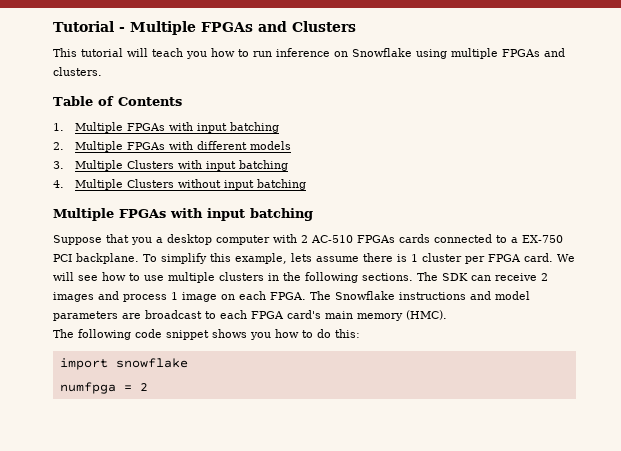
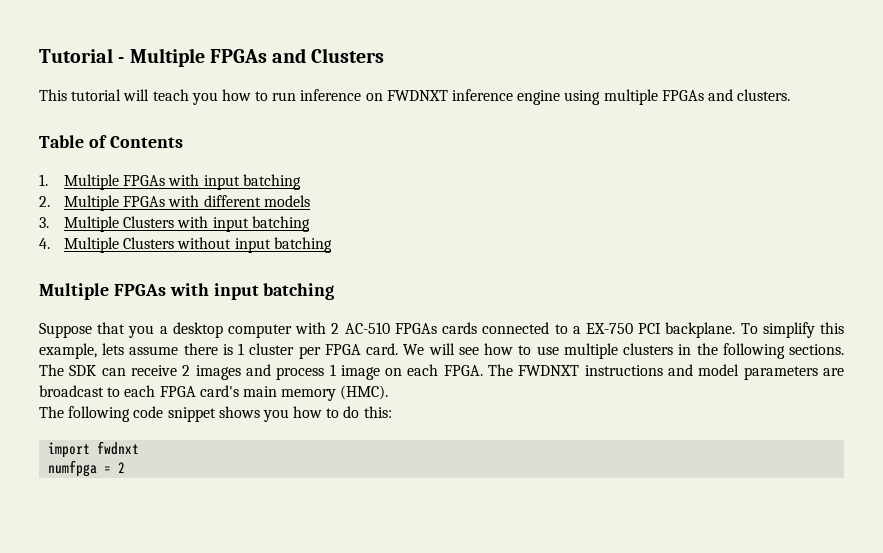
[352,48,412,57] Snowflake -> [386,89,561,105] FWDNXT inference engine
[335,291,395,300] Snowflake -> [518,365,580,376] FWDNXT
[115,358,188,368] snowflake -> [97,441,140,455] fwdnxt

